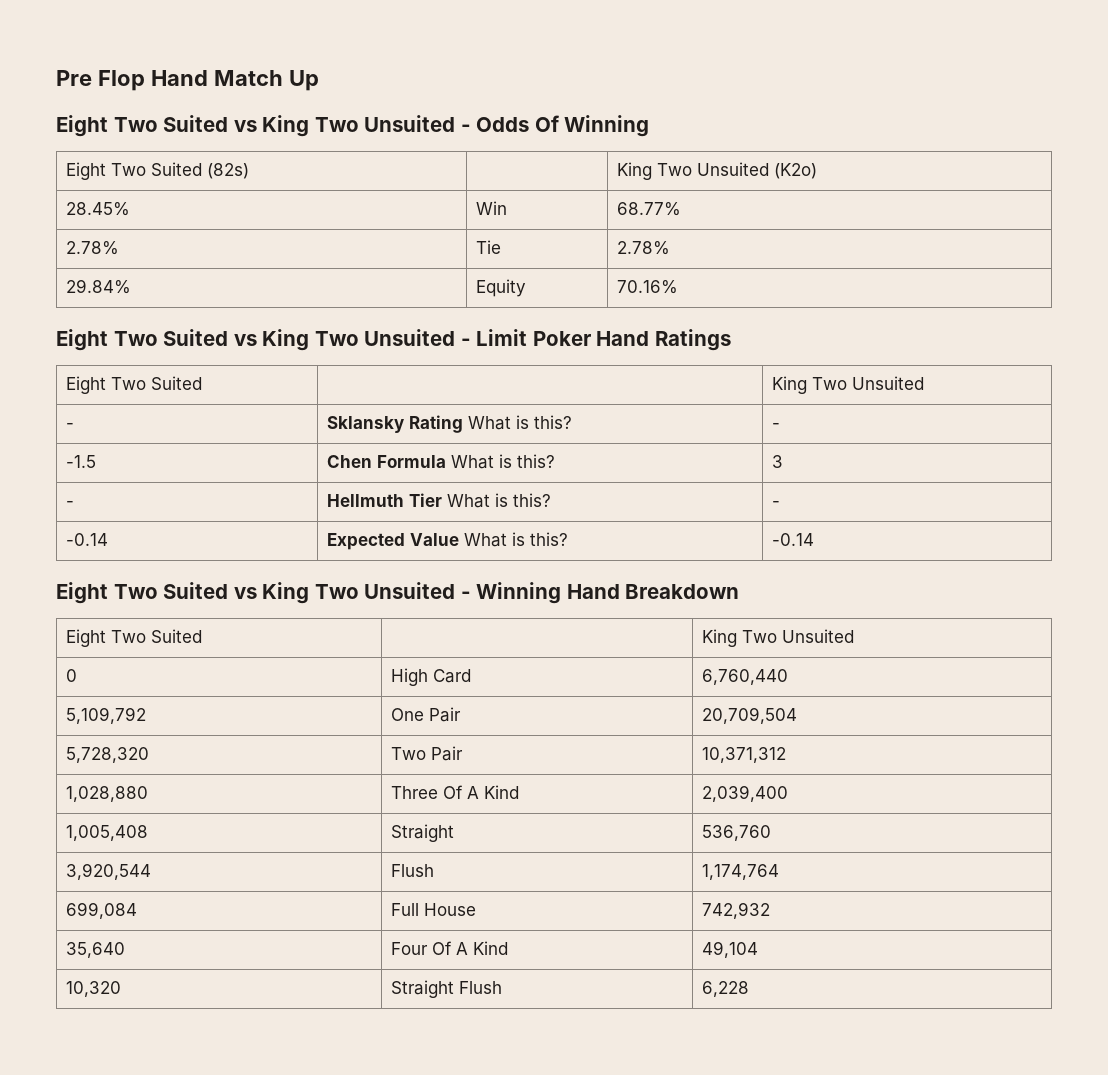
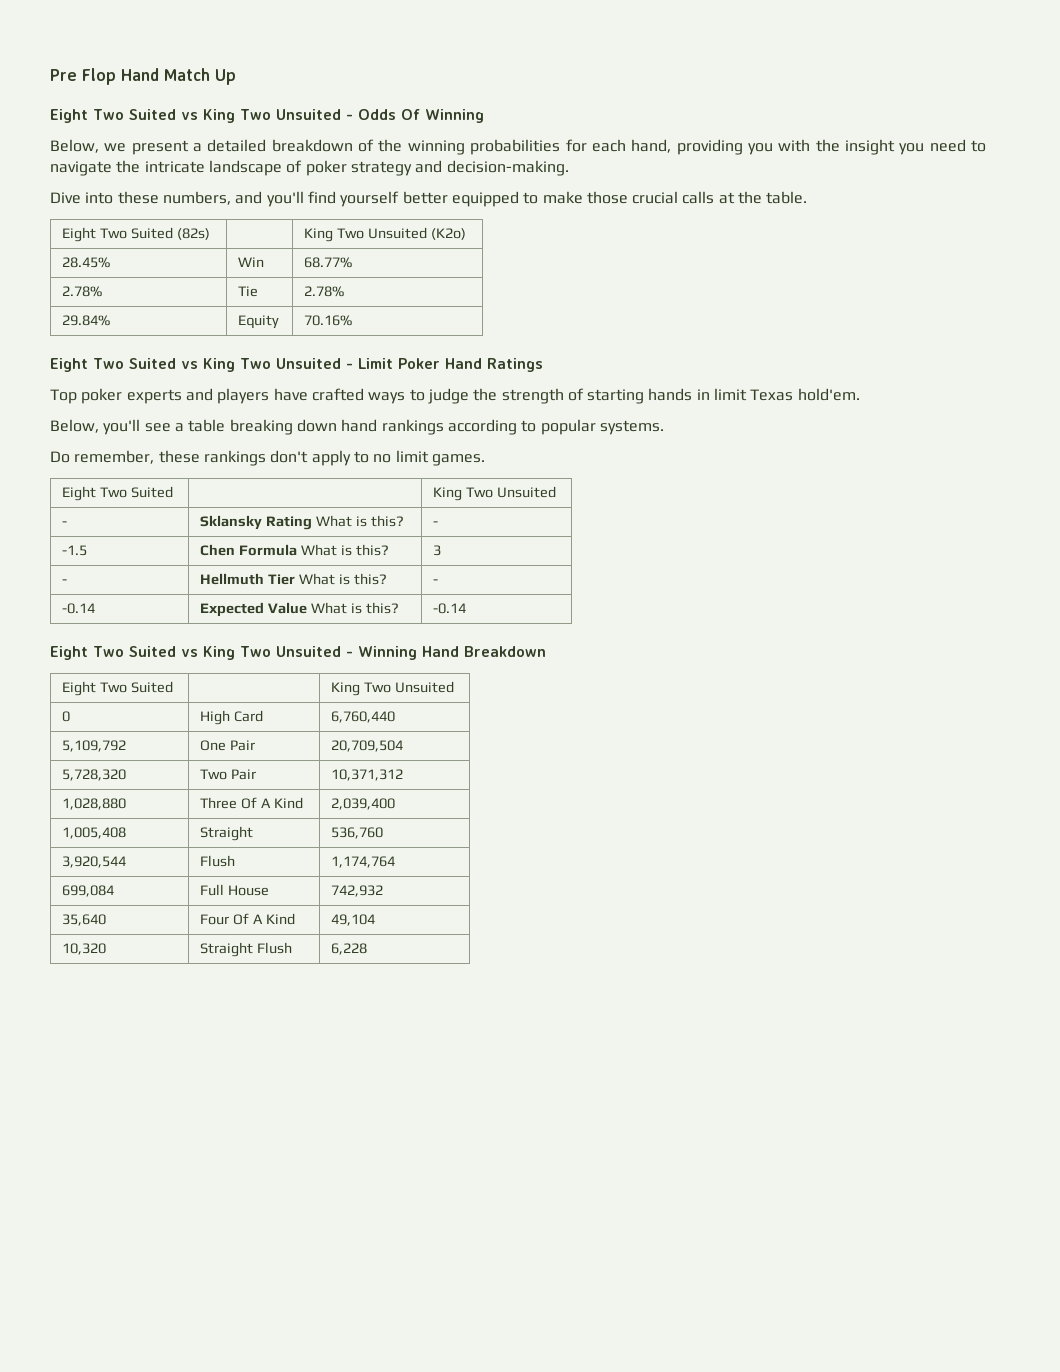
(650, 126) none -> [50,139,987,155] [50,160,569,176] [50,191,808,207] // Below, we present a detailed breakdown of the winning probabilities for each hand, providing you with the insight you need to navigate the intricate landscape of poker strategy and decision-making. // Dive into these numbers, and you'll find yourself better equipped to make those crucial calls at the table.
(731, 340) none -> [50,388,860,404] [50,419,664,435] [50,450,485,466] // Top poker experts and players have crafted ways to judge the strength of starting hands in limit Texas hold'em. // Below, you'll see a table breaking down hand rankings according to popular systems. // Do remember, these rankings don't apply to no limit games.

